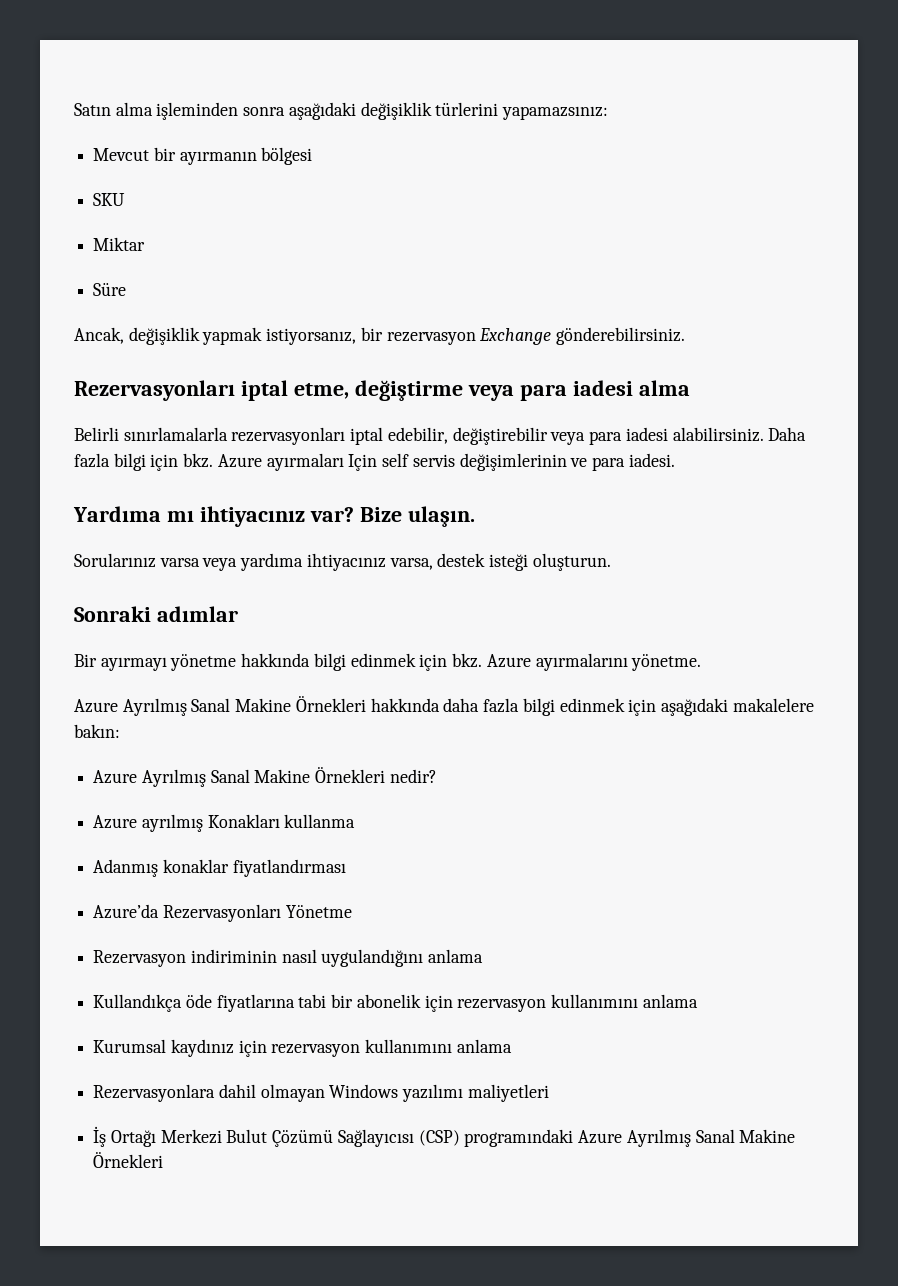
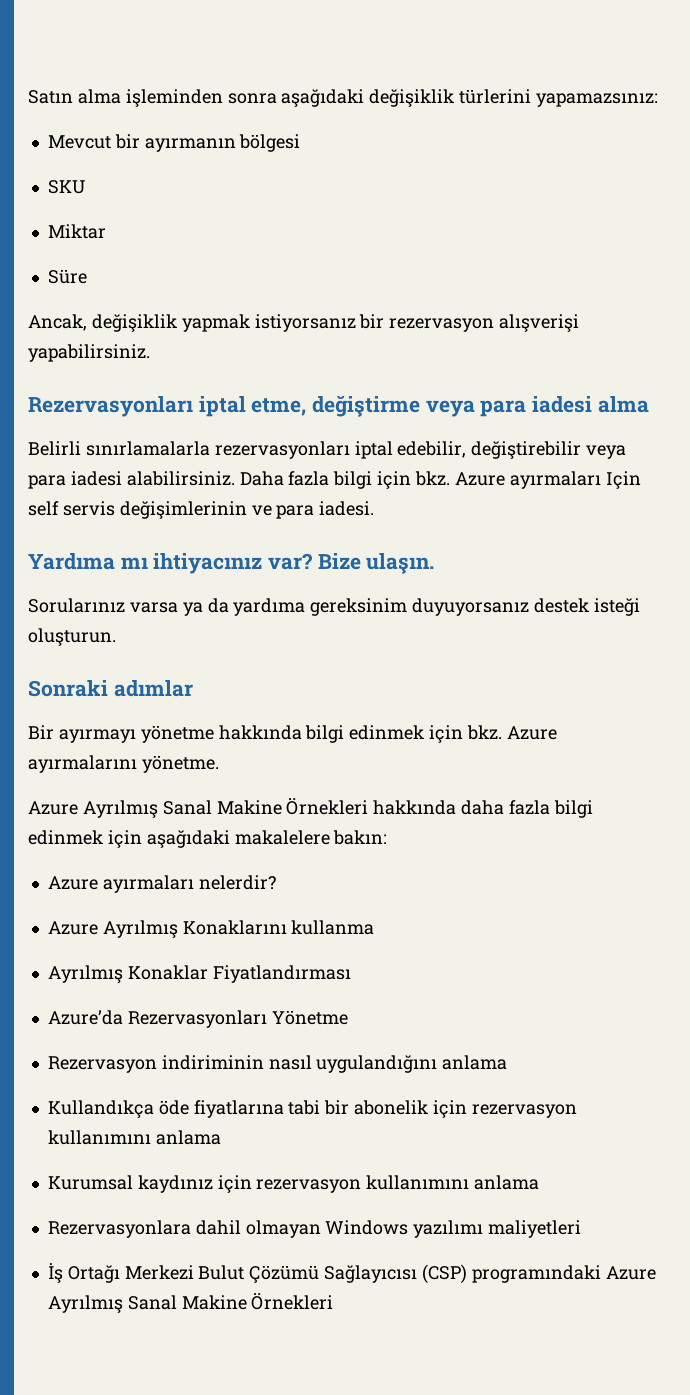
[266,328,357,345] istiyorsanız, -> [254,314,356,332] istiyorsanız
[479,327,686,345] Exchange gönderebilirsiniz. -> [499,314,580,332] [28,344,150,362] alışverişi yapabilirsiniz.
[202,553,433,571] veya yardıma ihtiyacınız varsa, -> [182,598,530,616] ya da yardıma gereksinim duyuyorsanız
[141,767,437,787] [93,814,280,832] Ayrılmış Sanal Makine Örnekleri nedir? // Azure ayrılmış Konakları -> [102,875,276,893] [47,920,287,938] ayırmaları nelerdir? // Azure Ayrılmış Konaklarını
[93,859,346,877] Adanmış konaklar fiyatlandırması -> [47,965,351,983] Ayrılmış Konaklar Fiyatlandırması

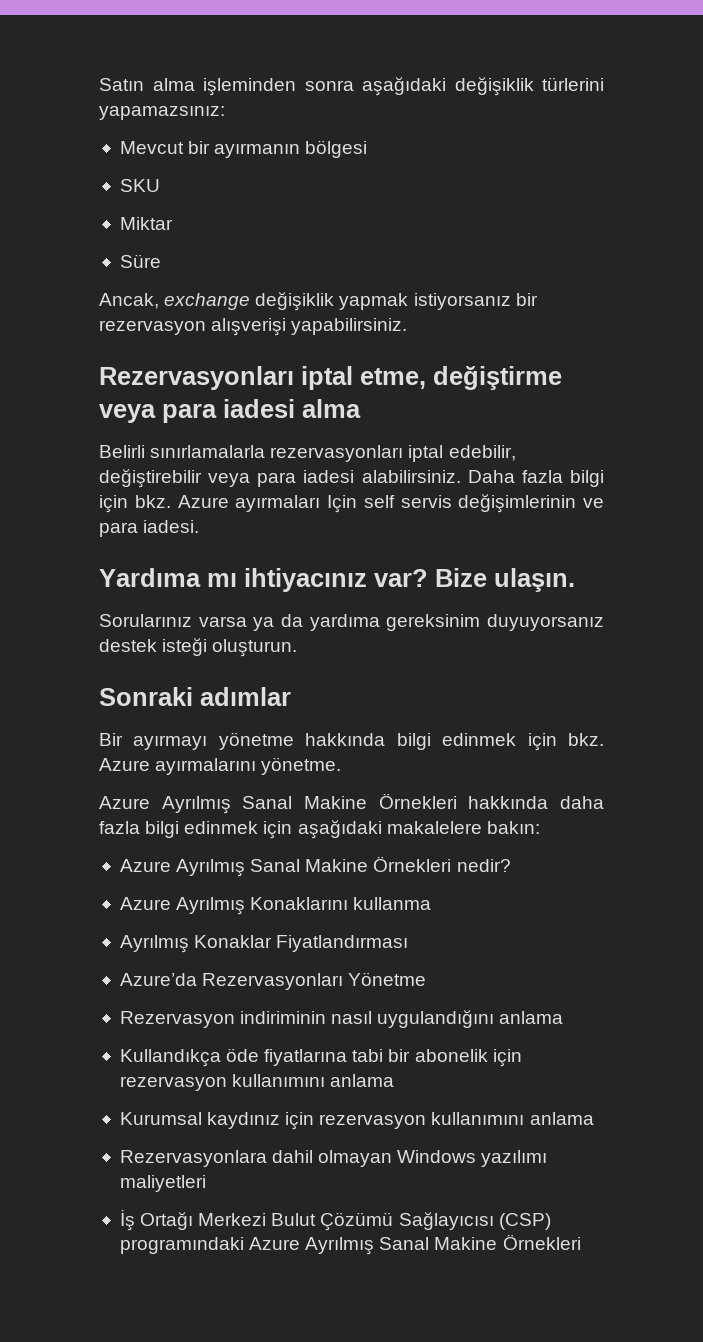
(87, 322) none -> [164,293,251,310] exchange
[102,875,276,893] ayırmaları nelerdir? -> [176,856,511,877] Ayrılmış Sanal Makine Örnekleri nedir?

